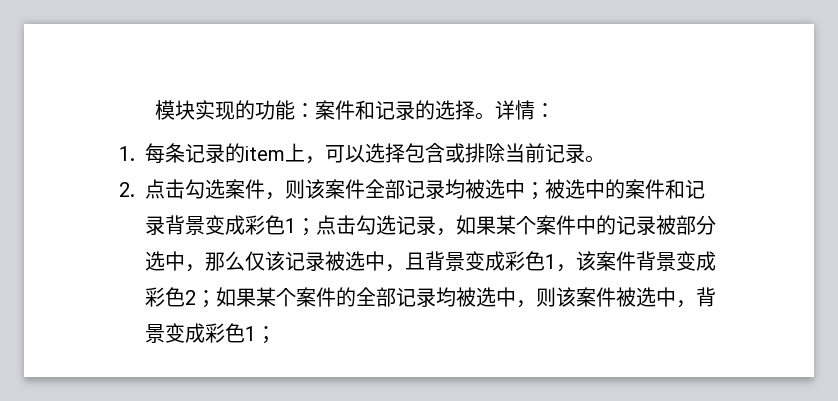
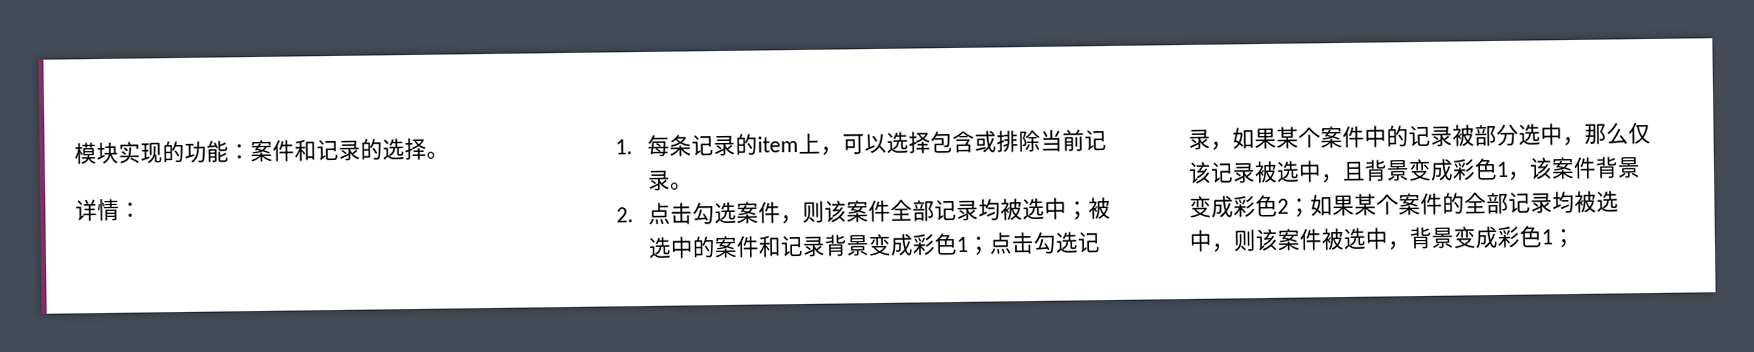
(496, 116) none -> (449, 155) //

